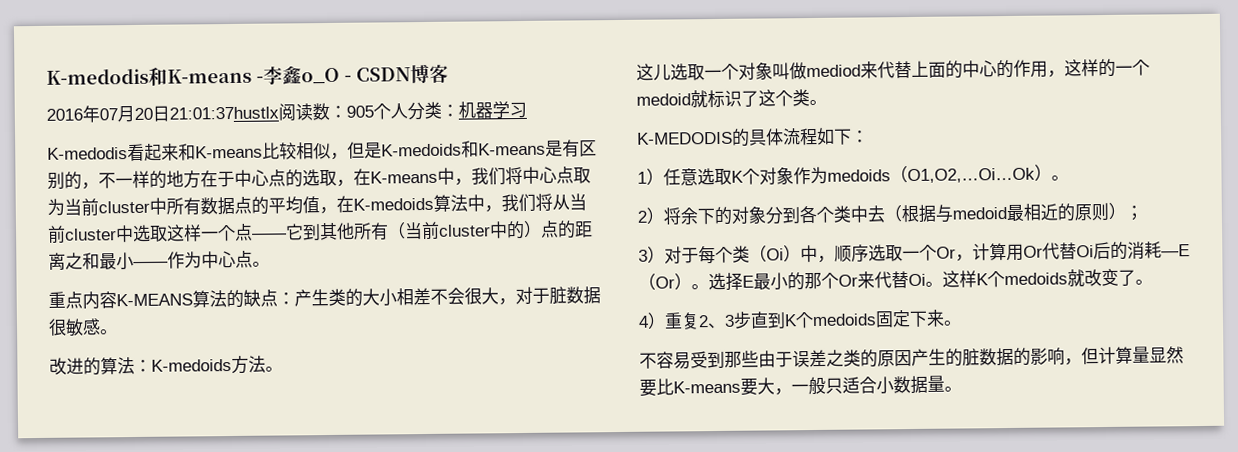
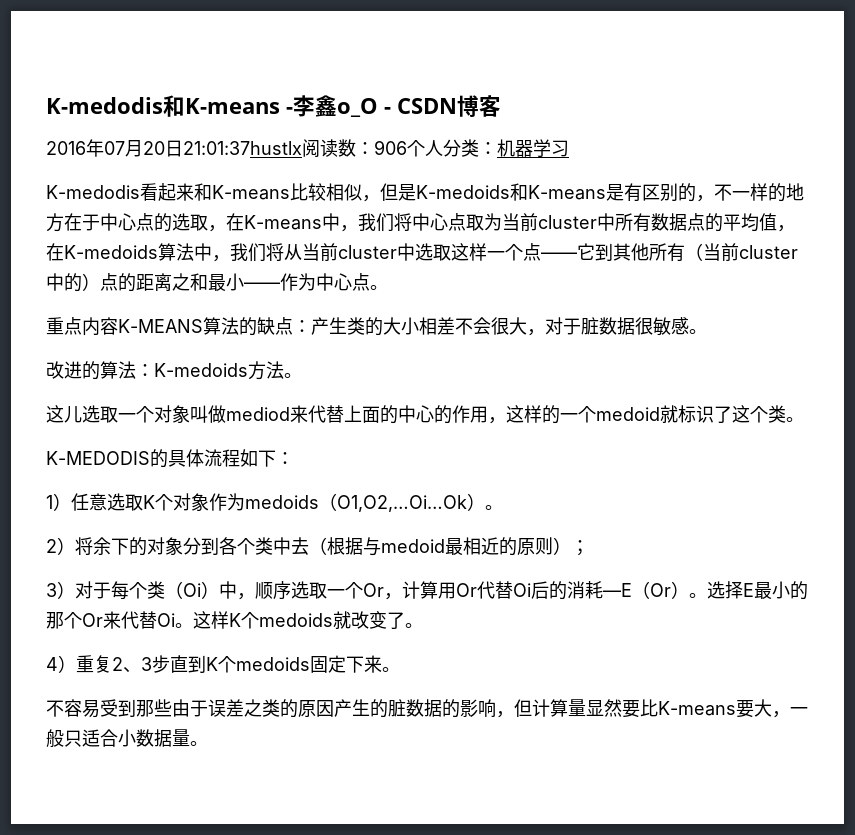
[346,105,374,118] 905 -> [374,140,407,155] 906

